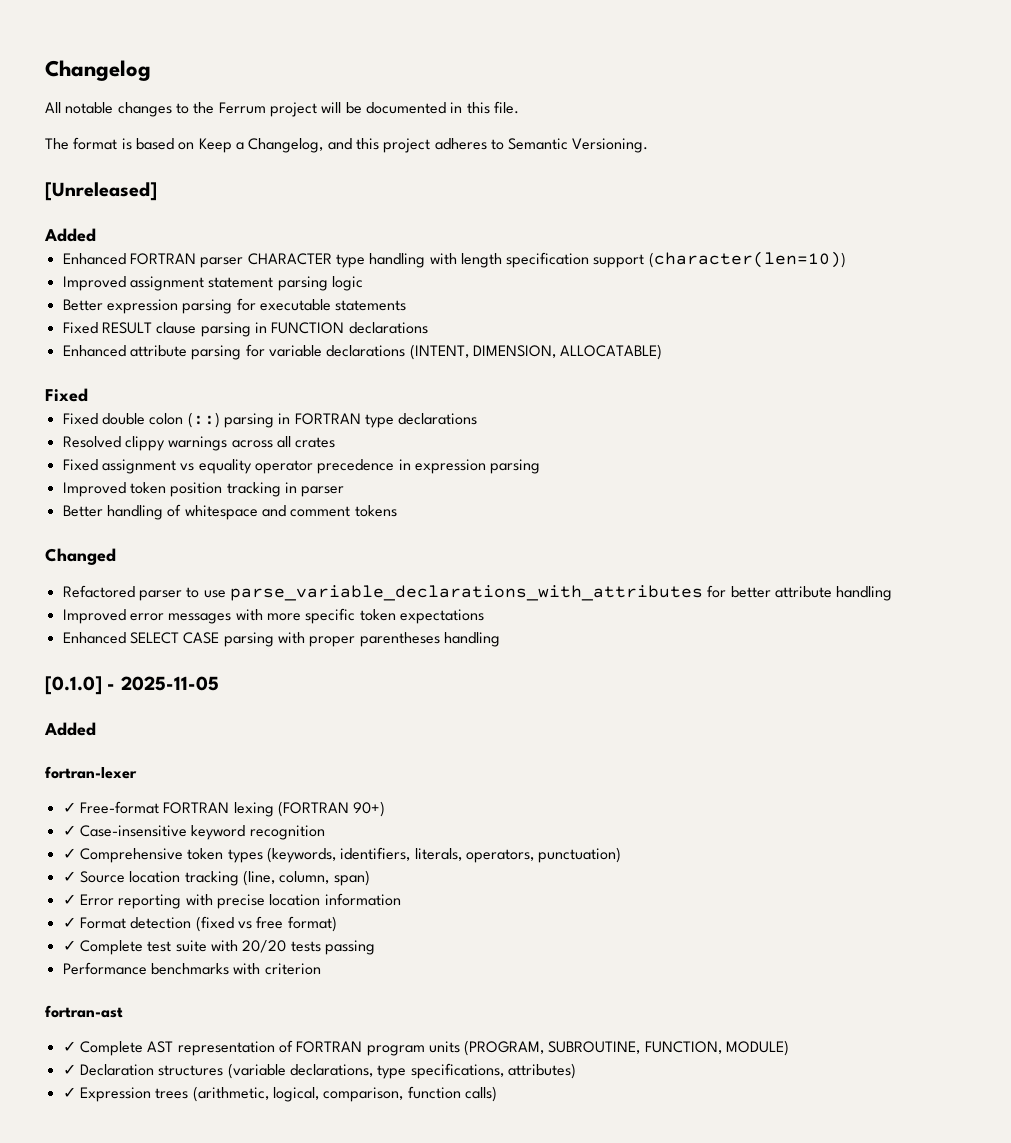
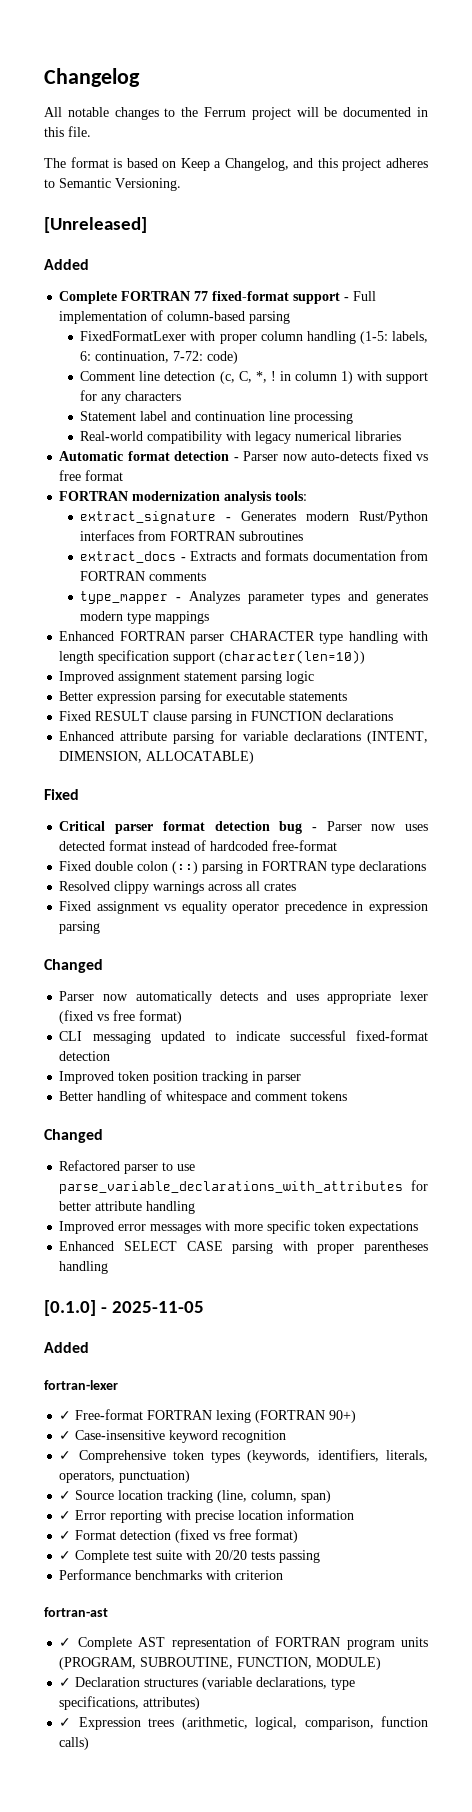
(96, 235) none -> [59,291,377,304] [59,310,291,324] [80,331,428,344] [80,351,239,364] [80,371,428,384] [80,390,182,404] [80,411,354,424] [80,431,402,444] [59,450,428,461] [59,470,124,481] [59,491,308,504] [80,511,428,524] [80,530,304,541] [80,550,428,563] [80,571,207,581] [80,591,428,604] [80,611,210,624] // Complete FORTRAN 77 fixed-format support - Full implementation of column-based parsing // FixedFormatLexer with proper column handling (1-5: labels, 6: continuation, 7-72: code) // Comment line detection (c, C, *, ! in column 1) with support for any characters // Statement label and continuation line processing // Real-world compatibility with legacy numerical libraries // Automatic format detection - Parser now auto-detects fixed vs free format // FORTRAN modernization analysis tools: // extract_signature - Generates modern Rust/Python interfaces from FORTRAN subroutines // extract_docs - Extracts and formats documentation from FORTRAN comments // type_mapper - Analyzes parameter types and generates modern type mappings
(88, 395) none -> [59,821,428,834] [59,840,338,851] // Critical parser format detection bug - Parser now uses detected format instead of hardcoded free-format
(541, 466) none -> [44,959,103,973] [59,991,428,1004] [59,1010,183,1024] [59,1030,428,1044] [59,1051,111,1061] // Changed // Parser now automatically detects and uses appropriate lexer (fixed vs free format) // CLI messaging updated to indicate successful fixed-format detection

